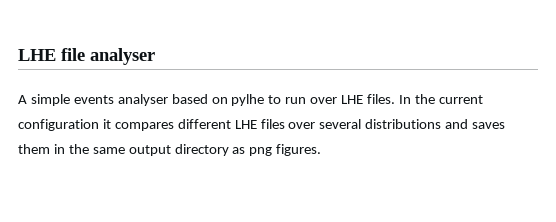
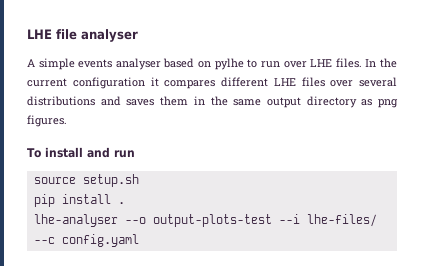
(322, 150) none -> [27,147,135,158] [33,174,139,187] [33,194,125,207] [33,214,377,227] [33,234,139,247] // To install and run // source setup.sh // pip install . // lhe-analyser --o output-plots-test --i lhe-files/ --c config.yaml

